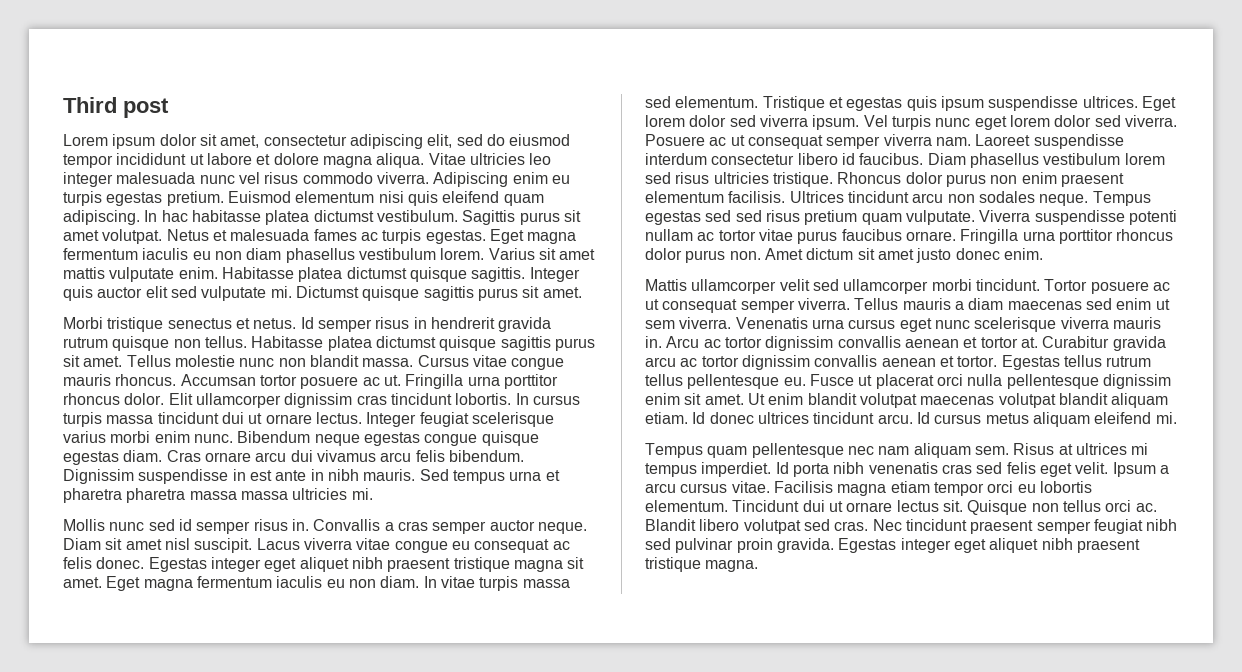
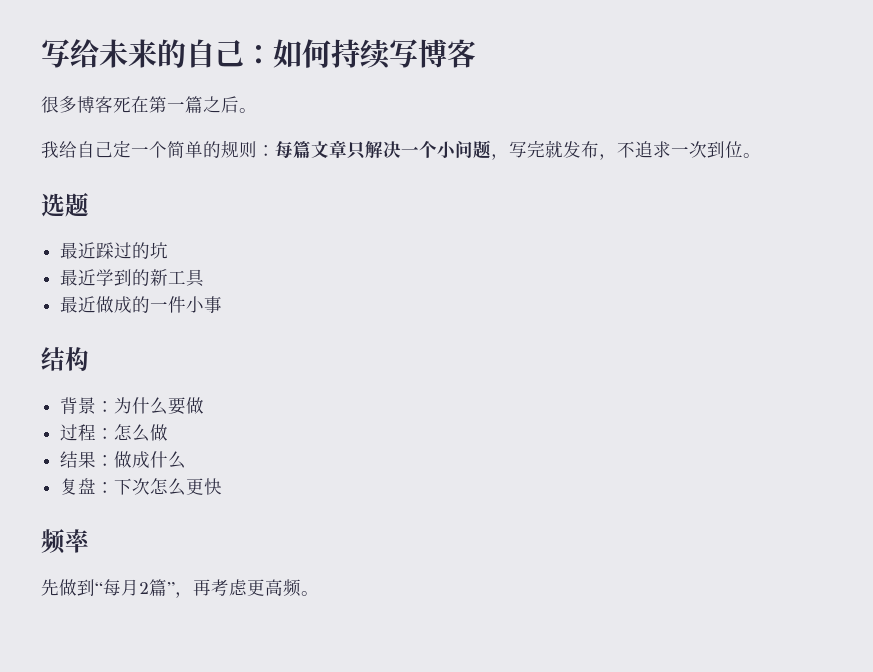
[63,97,169,118] [63,134,571,149] [63,153,552,168] [63,172,570,187] [63,191,544,206] [63,210,581,225] [63,229,577,244] [63,248,596,263] [63,267,580,282] [63,286,582,301] [63,317,552,332] [63,336,595,351] [63,355,565,370] [63,374,558,389] [63,393,580,408] [63,412,554,427] [63,431,539,446] [63,450,524,465] [63,469,560,484] [63,488,373,503] [63,519,587,534] [63,538,570,553] [63,557,585,572] [63,576,570,591] [645,96,1176,111] [645,115,1177,130] [645,134,1124,149] [645,153,1165,168] [645,172,1124,187] [645,191,1151,206] [645,210,1177,225] [645,229,1174,244] [645,248,1043,263] [645,279,1170,294] [645,298,1170,313] [645,317,1161,332] [645,336,1166,351] [645,355,1152,370] [645,374,1171,389] [645,393,1169,408] [645,412,1177,427] [645,443,1149,458] [645,462,1169,477] [645,481,1092,496] [645,500,1157,515] [645,519,1178,534] [645,538,1140,553] [645,557,759,572] Third post // Lorem ipsum dolor sit amet, consectetur adipiscing elit, sed do eiusmod tempor incididunt ut labore et dolore magna aliqua. Vitae ultricies leo integer malesuada nunc vel risus commodo viverra. Adipiscing enim eu turpis egestas pretium. Euismod elementum nisi quis eleifend quam adipiscing. In hac habitasse platea dictumst vestibulum. Sagittis purus sit amet volutpat. Netus et malesuada fames ac turpis egestas. Eget magna fermentum iaculis eu non diam phasellus vestibulum lorem. Varius sit amet mattis vulputate enim. Habitasse platea dictumst quisque sagittis. Integer quis auctor elit sed vulputate mi. Dictumst quisque sagittis purus sit amet. // Morbi tristique senectus et netus. Id semper risus in hendrerit gravida rutrum quisque non tellus. Habitasse platea dictumst quisque sagittis purus sit amet. Tellus molestie nunc non blandit massa. Cursus vitae congue mauris rhoncus. Accumsan tortor posuere ac ut. Fringilla urna porttitor rhoncus dolor. Elit ullamcorper dignissim cras tincidunt lobortis. In cursus turpis massa tincidunt dui ut ornare lectus. Integer feugiat scelerisque varius morbi enim nunc. Bibendum neque egestas congue quisque egestas diam. Cras ornare arcu dui vivamus arcu felis bibendum. Dignissim suspendisse in est ante in nibh mauris. Sed tempus urna et pharetra pharetra massa massa ultricies mi. // Mollis nunc sed id semper risus in. Convallis a cras semper auctor neque. Diam sit amet nisl suscipit. Lacus viverra vitae congue eu consequat ac felis donec. Egestas integer eget aliquet nibh praesent tristique magna sit amet. Eget magna fermentum iaculis eu non diam. In vitae turpis massa sed elementum. Tristique et egestas quis ipsum suspendisse ultrices. Eget lorem dolor sed viverra ipsum. Vel turpis nunc eget lorem dolor sed viverra. Posuere ac ut consequat semper viverra nam. Laoreet suspendisse interdum consectetur libero id faucibus. Diam phasellus vestibulum lorem sed risus ultricies tristique. Rhoncus dolor purus non enim praesent elementum facilisis. Ultrices tincidunt arcu non sodales neque. Tempus egestas sed sed risus pretium quam vulputate. Viverra suspendisse potenti nullam ac tortor vitae purus faucibus ornare. Fringilla urna porttitor rhoncus dolor purus non. Amet dictum sit amet justo donec enim. // Mattis ullamcorper velit sed ullamcorper morbi tincidunt. Tortor posuere ac ut consequat semper viverra. Tellus mauris a diam maecenas sed enim ut sem viverra. Venenatis urna cursus eget nunc scelerisque viverra mauris in. Arcu ac tortor dignissim convallis aenean et tortor at. Curabitur gravida arcu ac tortor dignissim convallis aenean et tortor. Egestas tellus rutrum tellus pellentesque eu. Fusce ut placerat orci nulla pellentesque dignissim enim sit amet. Ut enim blandit volutpat maecenas volutpat blandit aliquam etiam. Id donec ultrices tincidunt arcu. Id cursus metus aliquam eleifend mi. // Tempus quam pellentesque nec nam aliquam sem. Risus at ultrices mi tempus imperdiet. Id porta nibh venenatis cras sed felis eget velit. Ipsum a arcu cursus vitae. Facilisis magna etiam tempor orci eu lobortis elementum. Tincidunt dui ut ornare lectus sit. Quisque non tellus orci ac. Blandit libero volutpat sed cras. Nec tincidunt praesent semper feugiat nibh sed pulvinar proin gravida. Egestas integer eget aliquet nibh praesent tristique magna. -> [41,39,476,69] [41,96,257,113] [41,140,761,160] [41,192,89,217] [60,242,169,259] [60,269,206,287] [60,296,223,313] [41,347,89,371] [60,397,205,415] [60,424,169,442] [60,451,187,469] [60,478,223,496] [41,529,89,554] [41,579,319,598] 写给未来的自己：如何持续写博客 // 很多博客死在第一篇之后。 // 我给自己定一个简单的规则：每篇文章只解决一个小问题，写完就发布，不追求一次到位。 // 选题 // 最近踩过的坑 // 最近学到的新工具 // 最近做成的一件小事 // 结构 // 背景：为什么要做 // 过程：怎么做 // 结果：做成什么 // 复盘：下次怎么更快 // 频率 // 先做到“每月2篇”，再考虑更高频。

